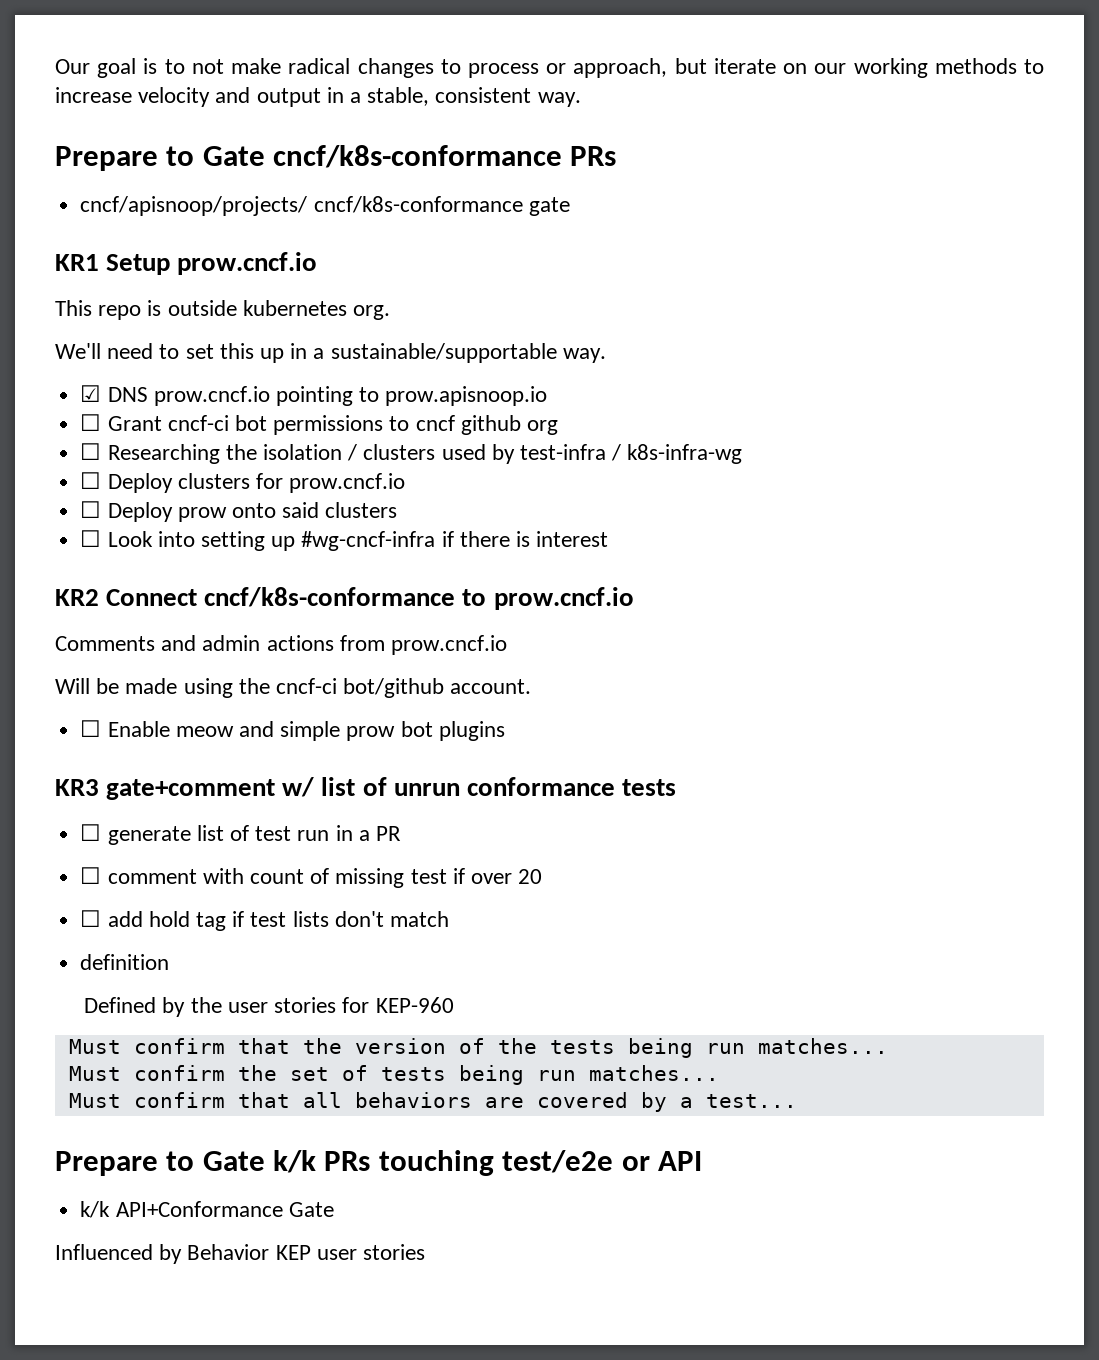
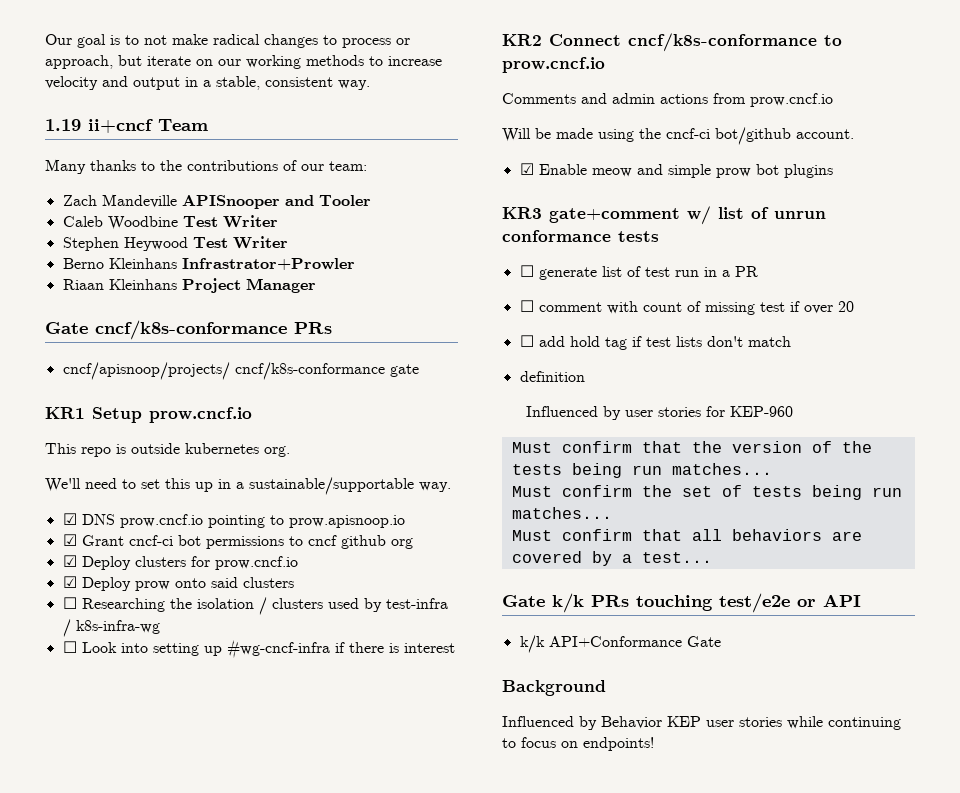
[55,146,195,171] Prepare to -> [45,119,208,133] [45,159,367,174] [62,194,371,209] [62,215,278,230] [62,236,288,251] [62,258,355,270] [62,278,316,293] 1.19 ii+cncf Team // Many thanks to the contributions of our team: // Zach Mandeville APISnooper and Tooler // Caleb Woodbine Test Writer // Stephen Heywood Test Writer // Berno Kleinhans Infrastrator+Prowler // Riaan Kleinhans Project Manager //
[80,414,102,431] ☐ -> [62,534,77,546] ☑
(558, 427) none -> [62,555,298,570] [62,576,294,591] // ☑ Deploy clusters for prow.cncf.io // ☑ Deploy prow onto said clusters
[80,472,406,493] [80,501,398,522] // ☐ Deploy clusters for prow.cncf.io // ☐ Deploy prow onto said clusters -> (160, 627) none
[80,720,102,737] ☐ -> [519,163,534,175] ☑
[84,997,222,1017] Defined by the -> [525,406,621,420] Influenced by
[55,1151,195,1176] Prepare to -> (712, 557) none
(334, 1209) none -> [502,680,606,696] // Background
(426, 1252) none -> [787,716,901,730] [502,737,654,751] while continuing to focus on endpoints!

